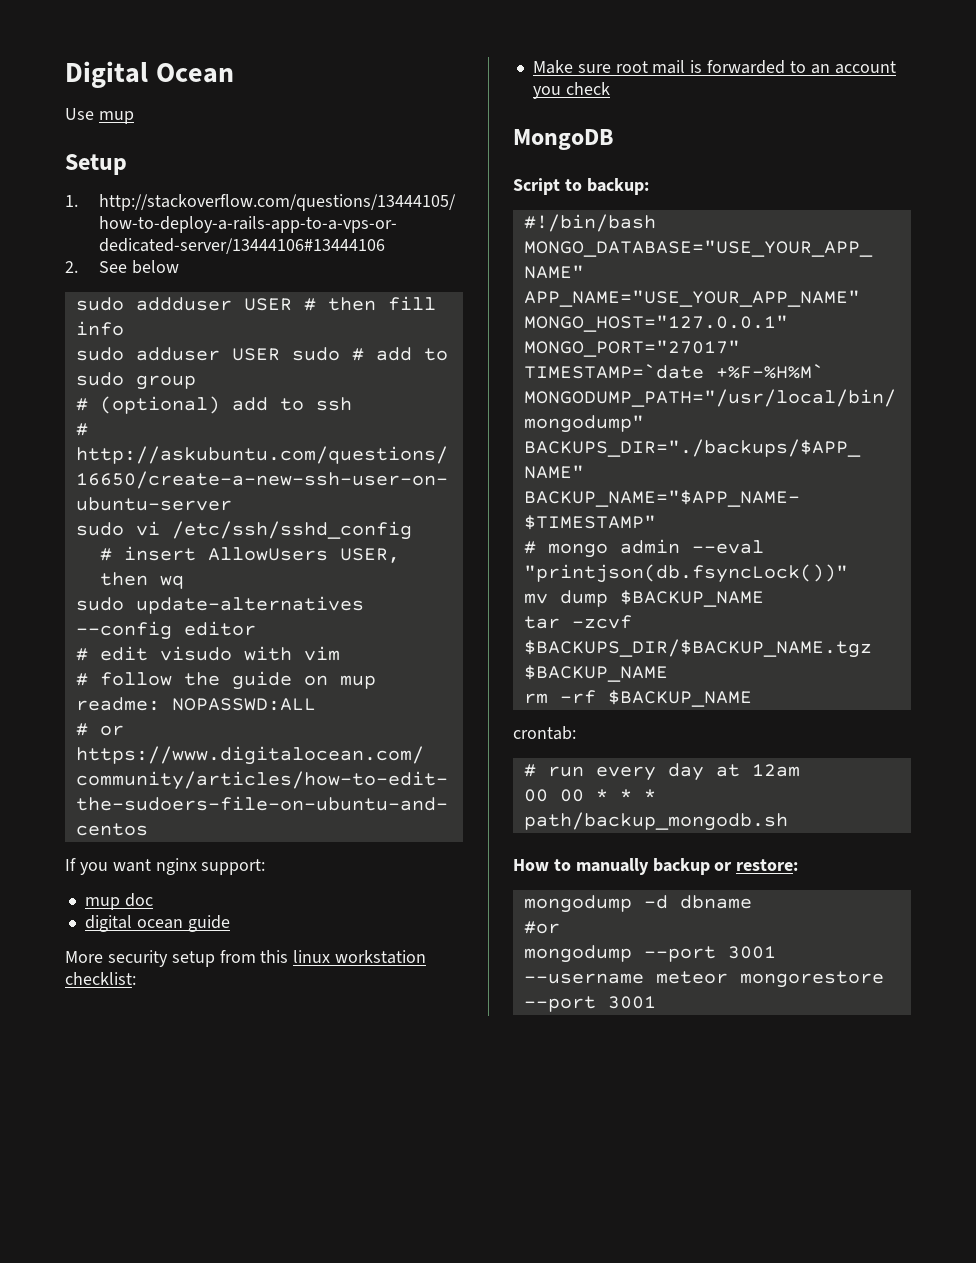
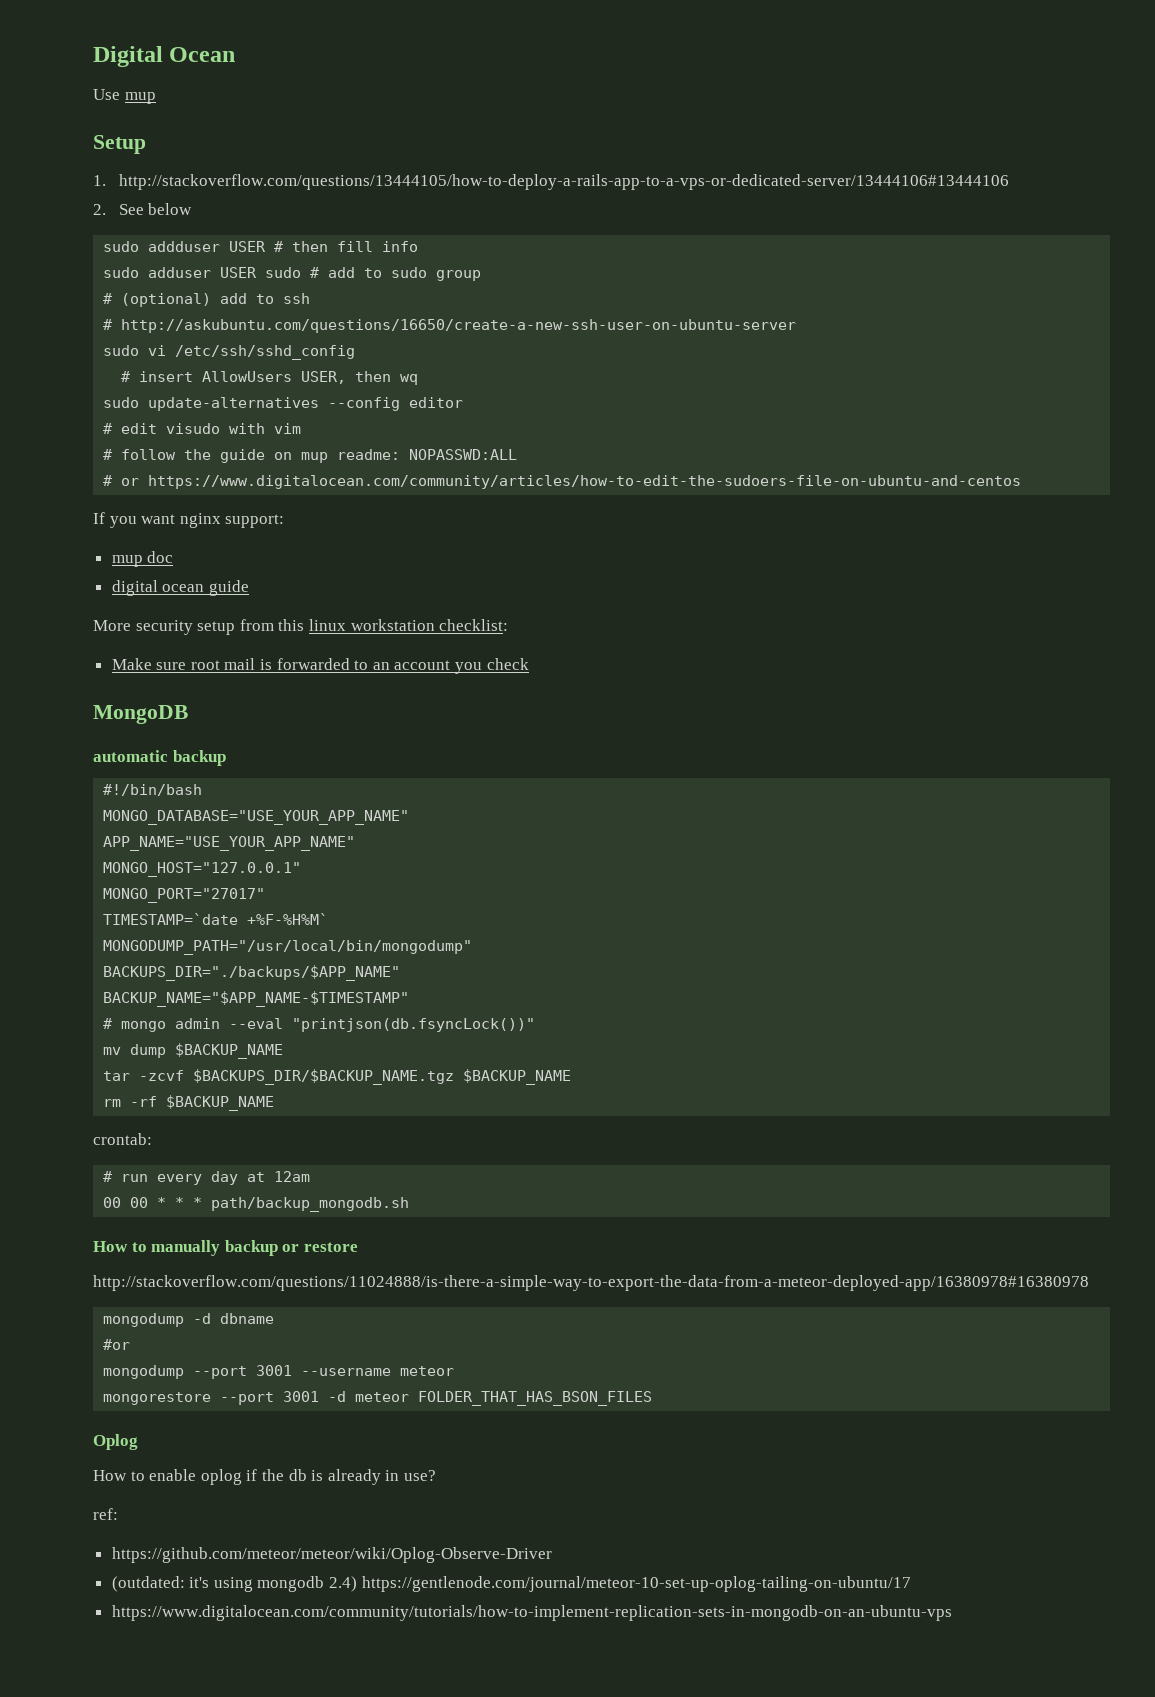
[513,178,649,195] Script to backup: -> [93,750,226,766] automatic backup
[736,859,799,871] restore: -> [303,1242,358,1252] [93,1275,1089,1291] restore // http://stackoverflow.com/questions/11024888/is-there-a-simple-way-to-export-the-data-from-a-meteor-deployed-app/16380978#16380978
(728, 977) none -> (455, 1371) //
(656, 1002) none -> [328,1391,653,1406] [93,1434,138,1450] [93,1469,436,1485] [93,1508,118,1520] [111,1547,552,1563] [111,1576,911,1592] [111,1605,952,1621] -d meteor FOLDER_THAT_HAS_BSON_FILES // Oplog // How to enable oplog if the db is already in use? // ref: // https://github.com/meteor/meteor/wiki/Oplog-Observe-Driver // (outdated: it's using mongodb 2.4) https://gentlenode.com/journal/meteor-10-set-up-oplog-tailing-on-ubuntu/17 // https://www.digitalocean.com/community/tutorials/how-to-implement-replication-sets-in-mongodb-on-an-ubuntu-vps

